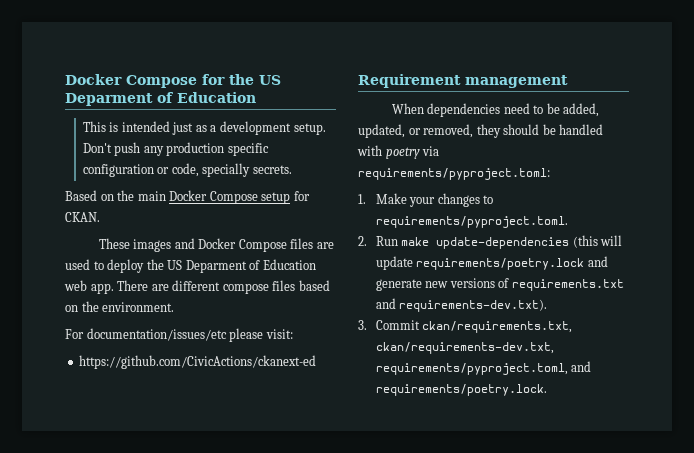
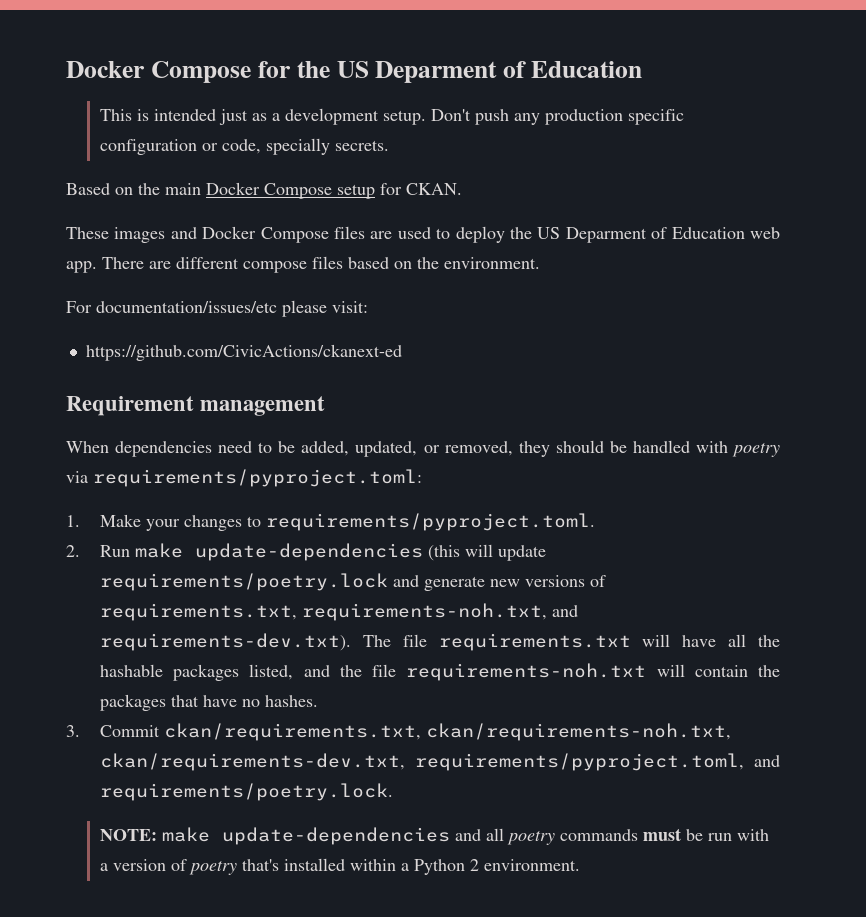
[511,279,624,291] requirements.txt -> [99,603,547,621] requirements.txt, requirements-noh.txt,
(548, 305) none -> [362,633,780,651] [99,663,780,681] [99,694,318,711] The file requirements.txt will have all the hashable packages listed, and the file requirements-noh.txt will contain the packages that have no hashes.
(573, 327) none -> [425,723,731,741] ckan/requirements-noh.txt,
(547, 390) none -> [99,827,769,845] [99,858,580,875] // NOTE: make update-dependencies and all poetry commands must be run with a version of poetry that's installed within a Python 2 environment.

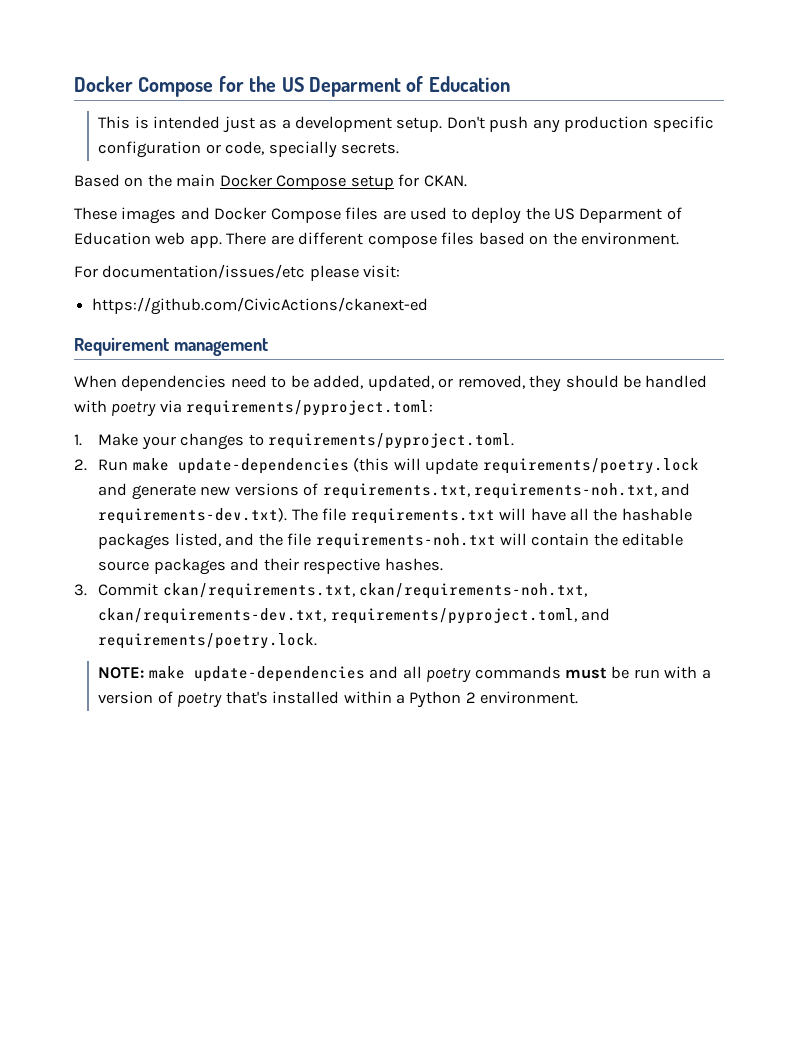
[99,694,260,711] packages that have no -> [622,533,684,546] [98,558,381,575] editable source packages and their respective

